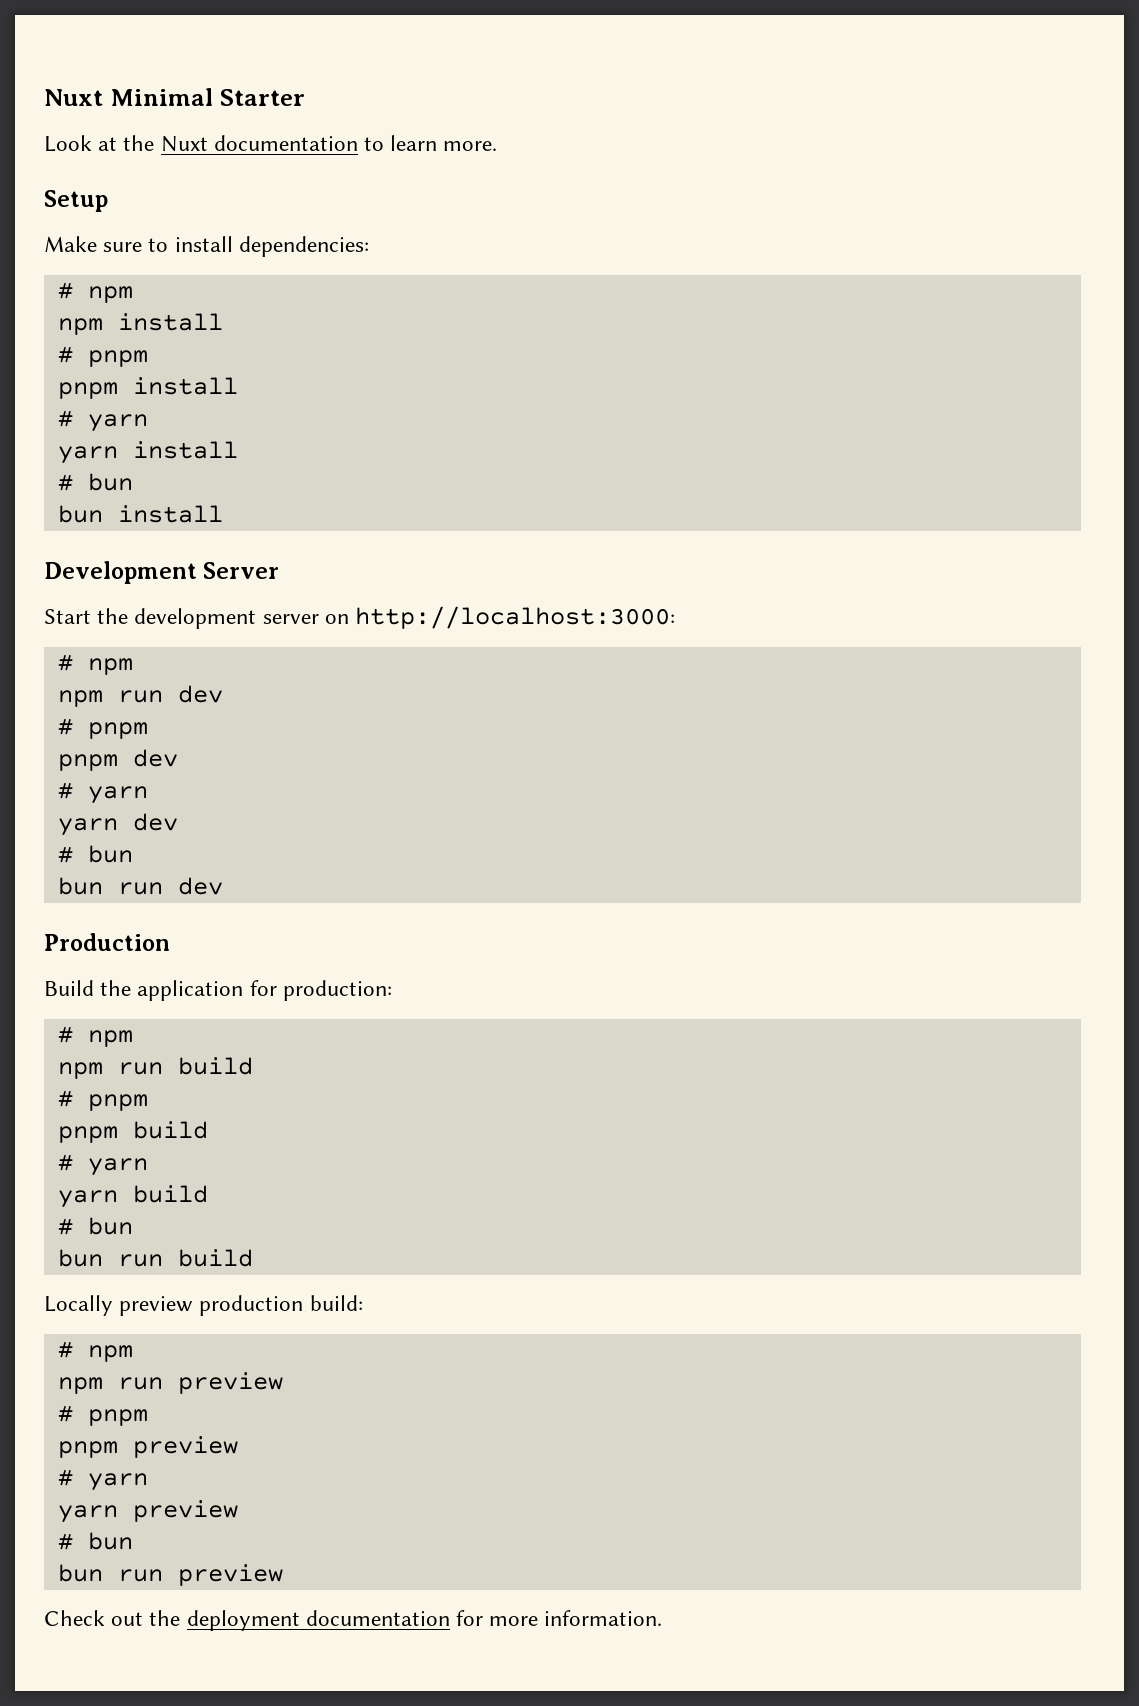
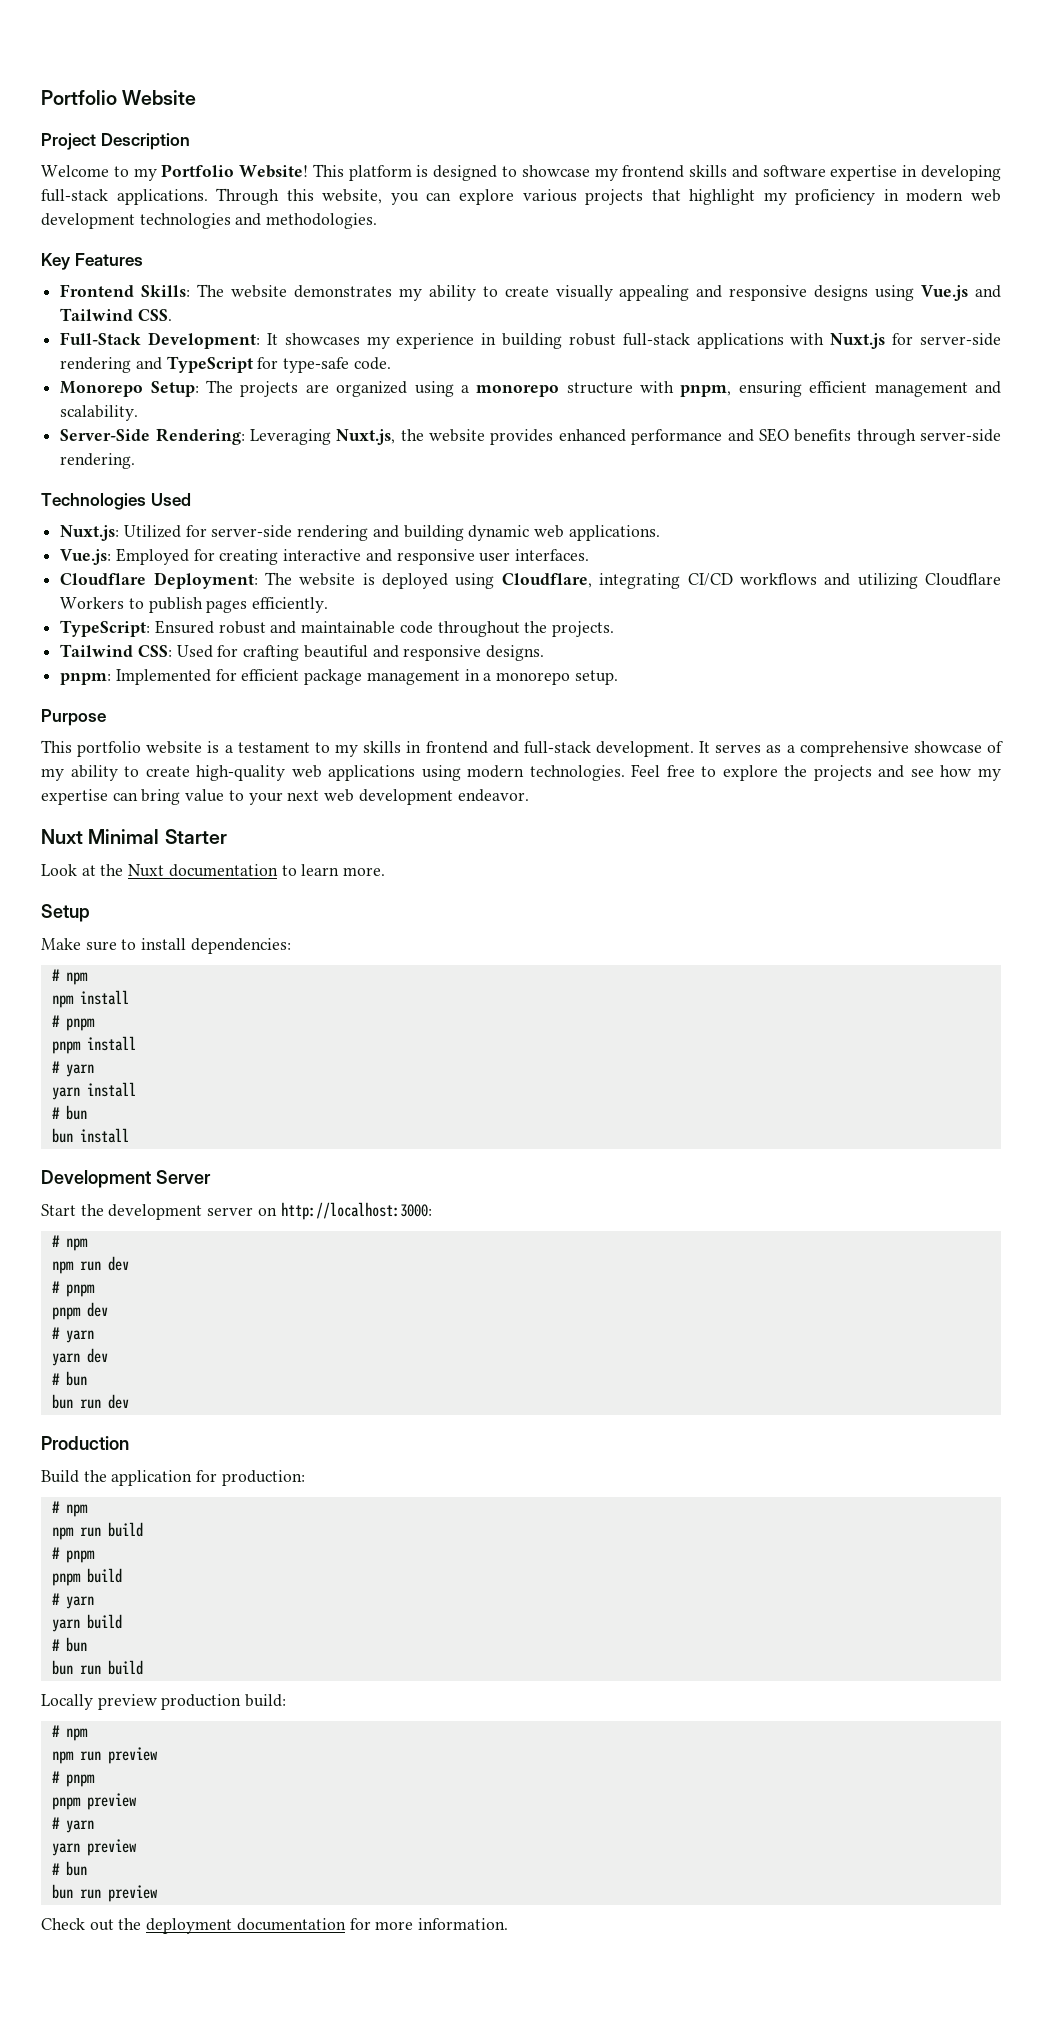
(44, 97) none -> [41,90,197,105] [41,133,190,150] [41,164,1002,181] [41,188,1001,205] [41,213,378,229] [41,253,143,270] [60,284,1001,301] [60,308,172,321] [60,332,1001,349] [60,356,391,373] [60,380,1001,397] [60,405,139,421] [60,428,1002,445] [60,453,136,469] [41,493,191,510] [60,525,660,541] [60,548,590,565] [60,572,1002,589] [60,597,329,613] [60,620,615,637] [60,644,545,661] [60,669,618,685] [41,709,106,726] [41,740,1003,757] [41,764,1001,781] [41,789,529,805] Portfolio Website // Project Description // Welcome to my Portfolio Website! This platform is designed to showcase my frontend skills and software expertise in developing full-stack applications. Through this website, you can explore various projects that highlight my proficiency in modern web development technologies and methodologies. // Key Features // Frontend Skills: The website demonstrates my ability to create visually appealing and responsive designs using Vue.js and Tailwind CSS. // Full-Stack Development: It showcases my experience in building robust full-stack applications with Nuxt.js for server-side rendering and TypeScript for type-safe code. // Monorepo Setup: The projects are organized using a monorepo structure with pnpm, ensuring efficient management and scalability. // Server-Side Rendering: Leveraging Nuxt.js, the website provides enhanced performance and SEO benefits through server-side rendering. // Technologies Used // Nuxt.js: Utilized for server-side rendering and building dynamic web applications. // Vue.js: Employed for creating interactive and responsive user interfaces. // Cloudflare Deployment: The website is deployed using Cloudflare, integrating CI/CD workflows and utilizing Cloudflare Workers to publish pages efficiently. // TypeScript: Ensured robust and maintainable code throughout the projects. // Tailwind CSS: Used for crafting beautiful and responsive designs. // pnpm: Implemented for efficient package management in a monorepo setup. // Purpose // This portfolio website is a testament to my skills in frontend and full-stack development. It serves as a comprehensive showcase of my ability to create high-quality web applications using modern technologies. Feel free to explore the projects and see how my expertise can bring value to your next web development endeavor. //

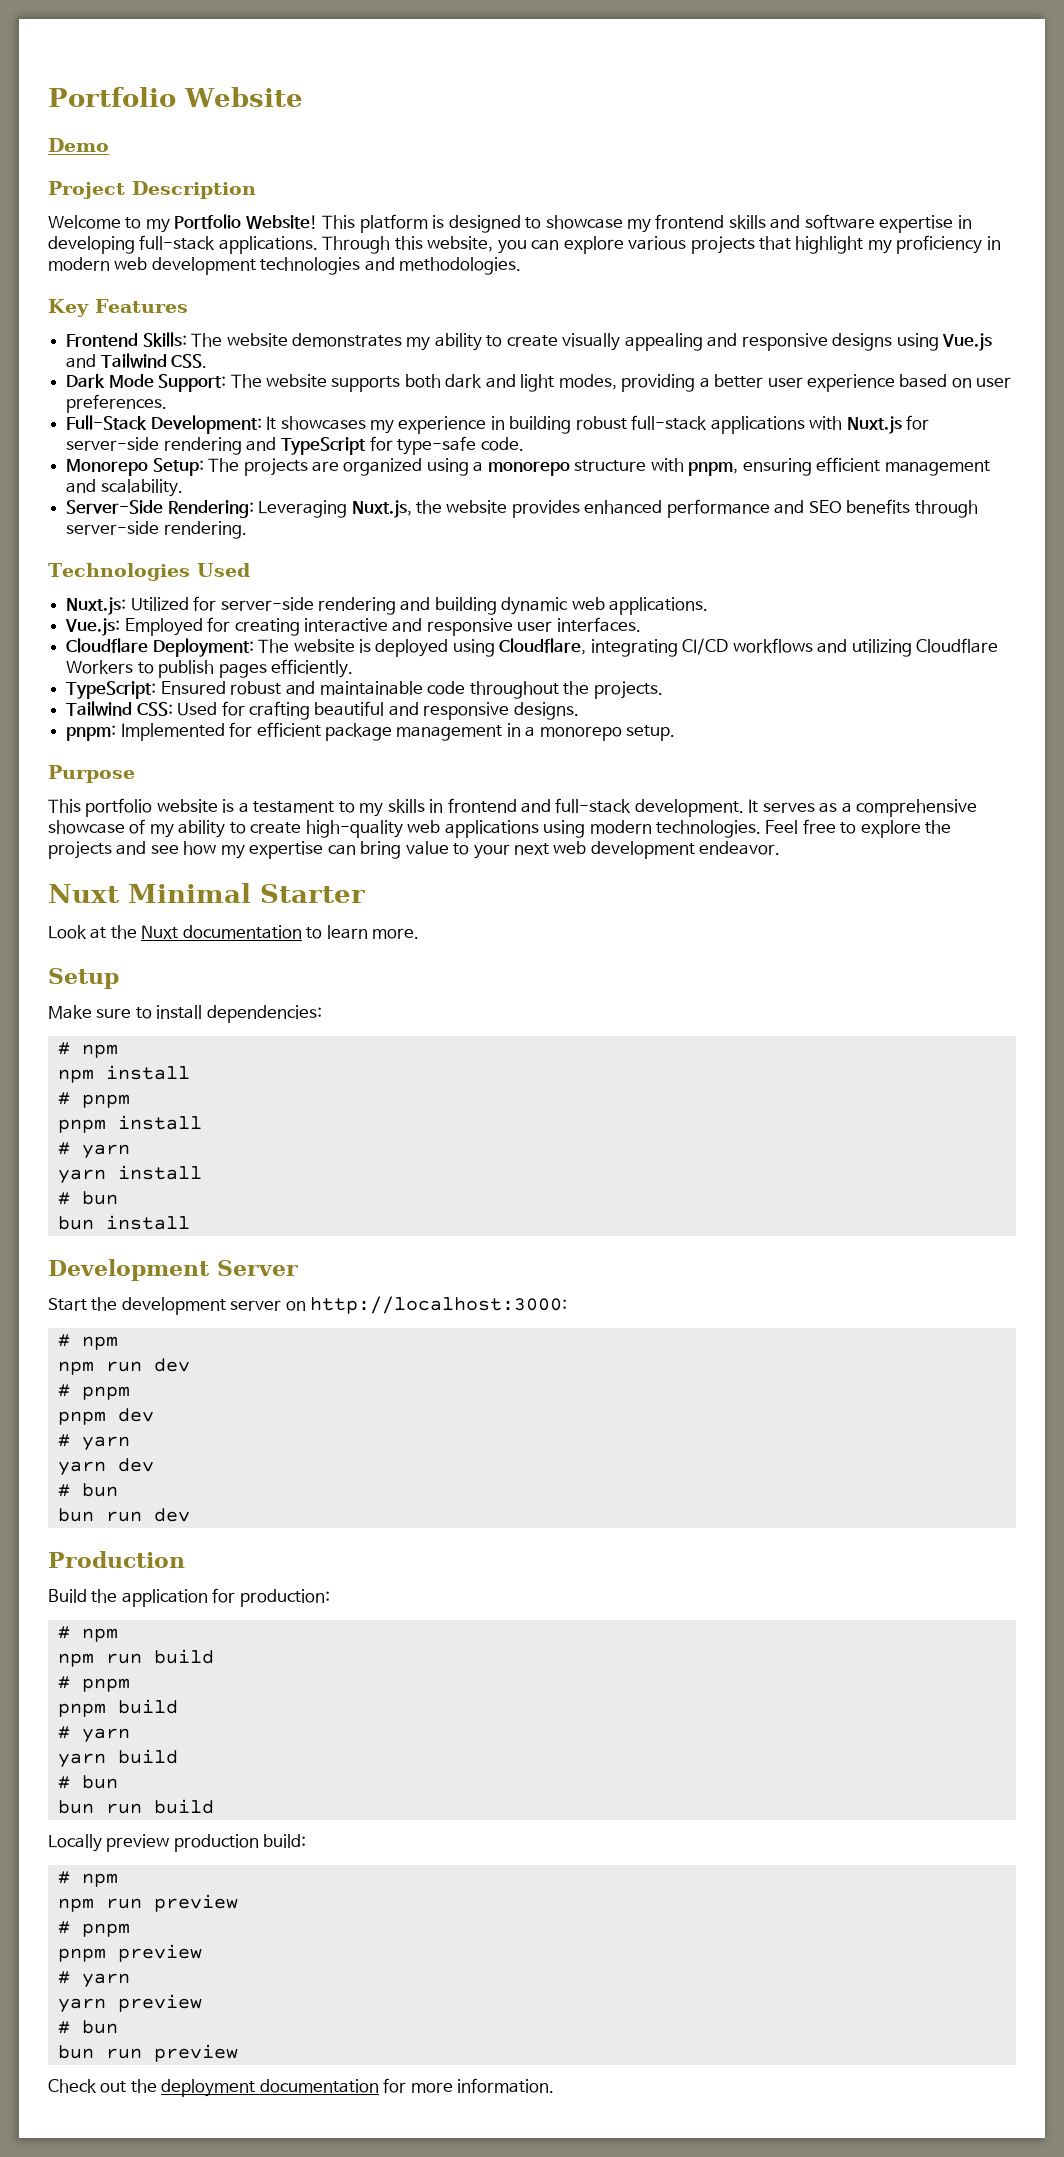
(197, 97) none -> [48,138,109,152] // Demo
(172, 315) none -> [66,374,1012,392] [66,394,168,413] // Dark Mode Support: The website supports both dark and light modes, providing a better user experience based on user preferences.

